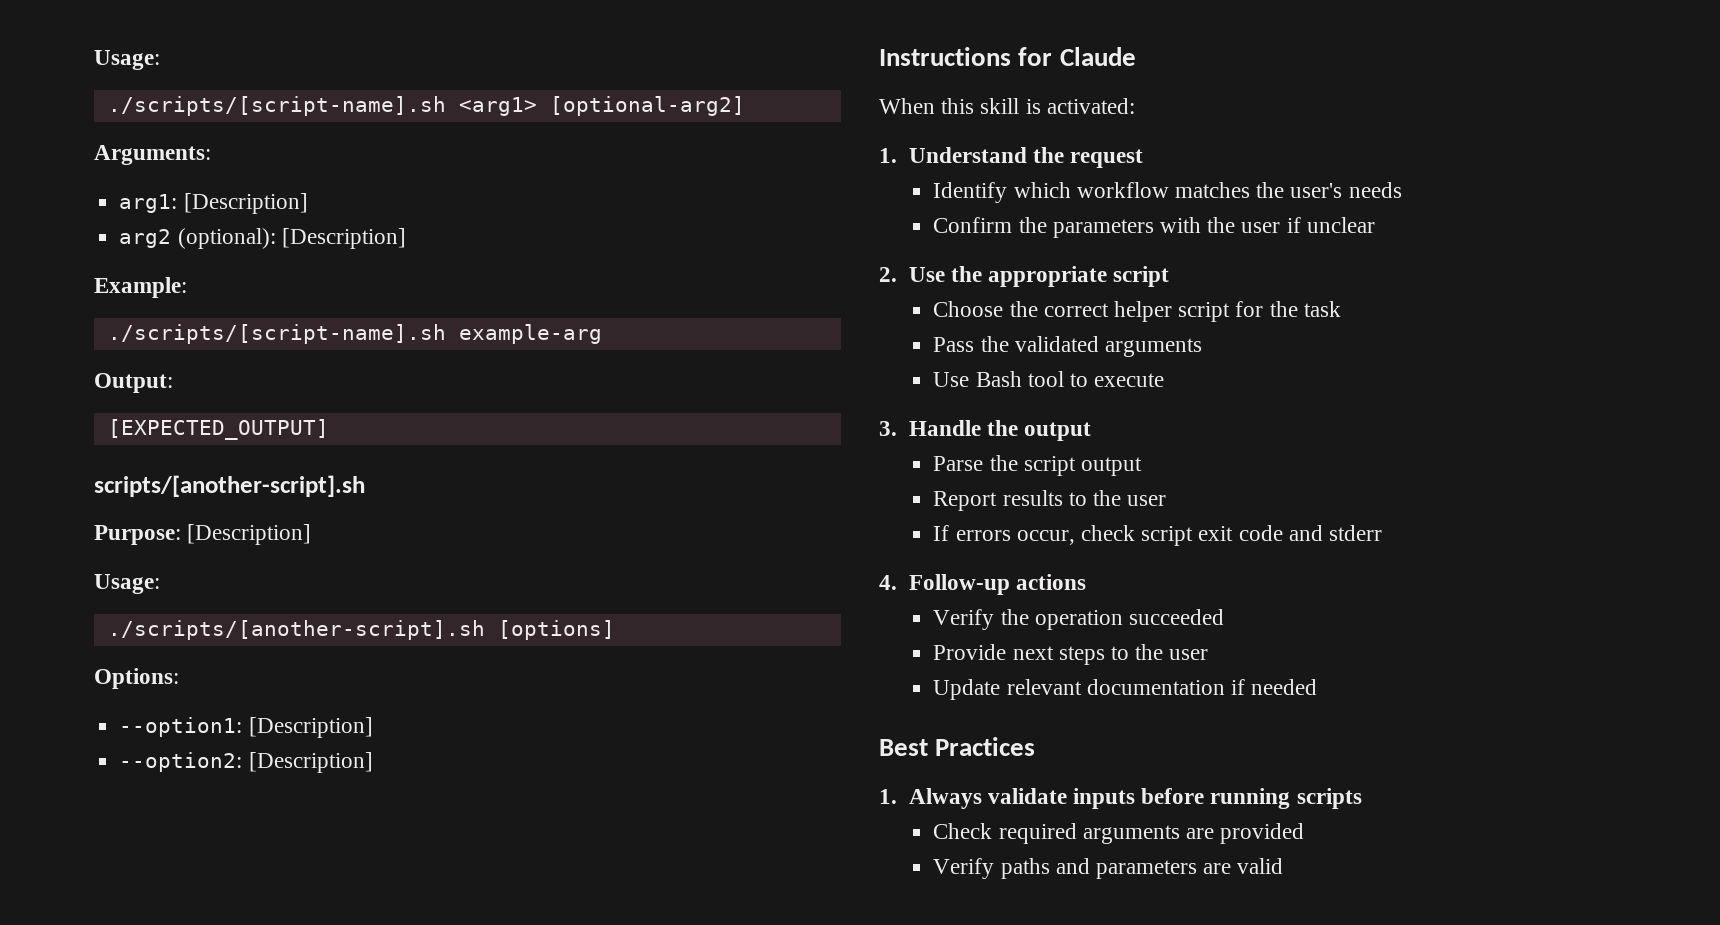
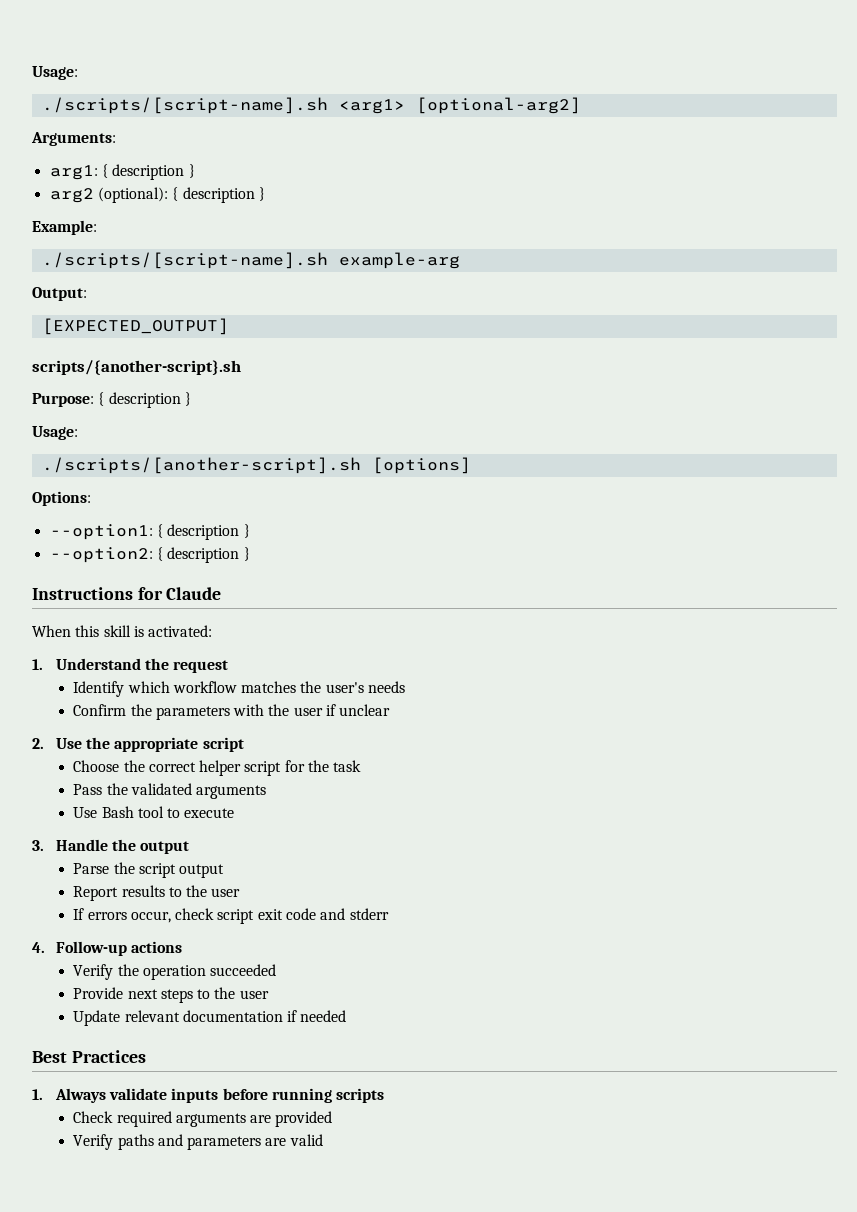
[183,193,308,214] [Description] -> [101,164,195,180] { description }
[281,228,406,249] [Description] -> [172,187,265,203] { description }
[94,475,365,497] scripts/[another-script].sh -> [32,360,241,375] scripts/{another-script}.sh
[187,524,312,545] [Description] -> [98,392,191,408] { description }
[248,717,373,738] [119,752,373,773] [Description] // --option2: [Description] -> [156,524,250,540] [49,547,250,563] { description } // --option2: { description }

